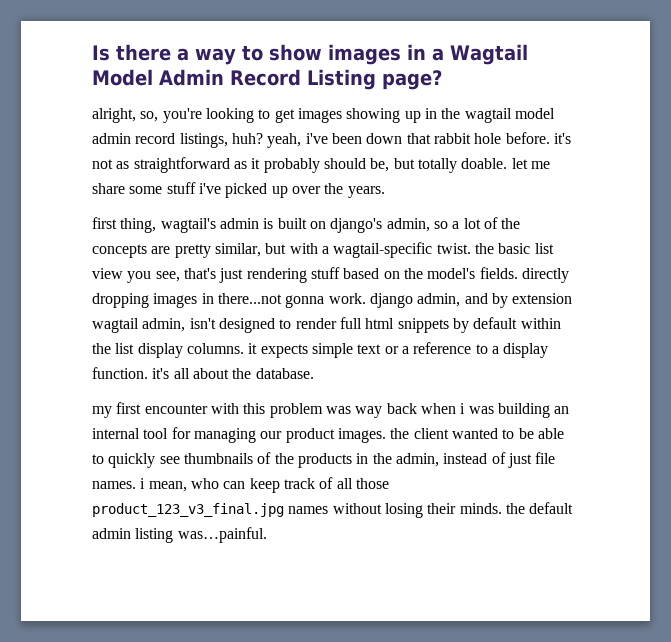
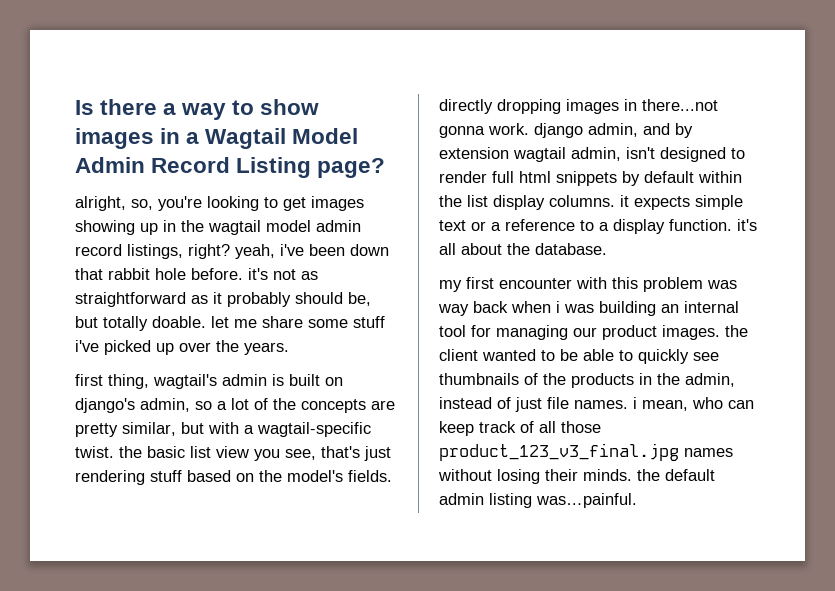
[231,133,263,144] huh? -> [188,244,230,259] right?

